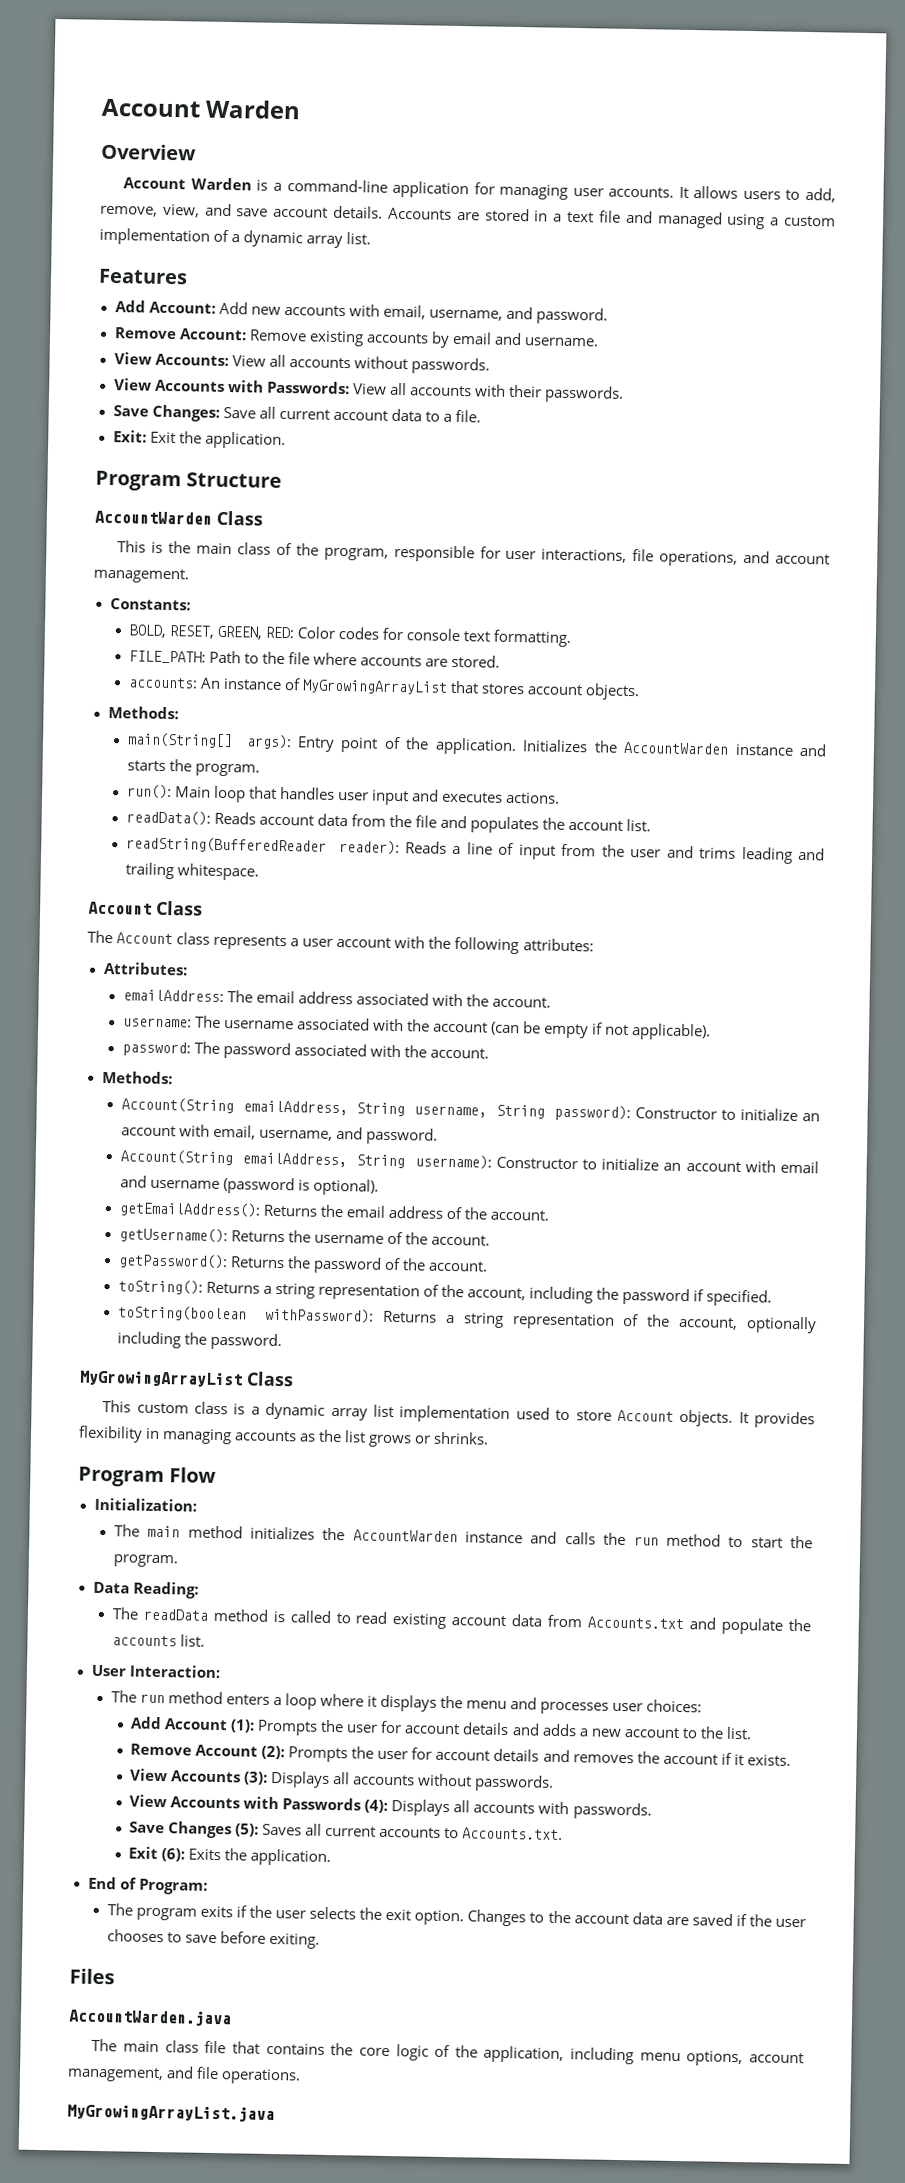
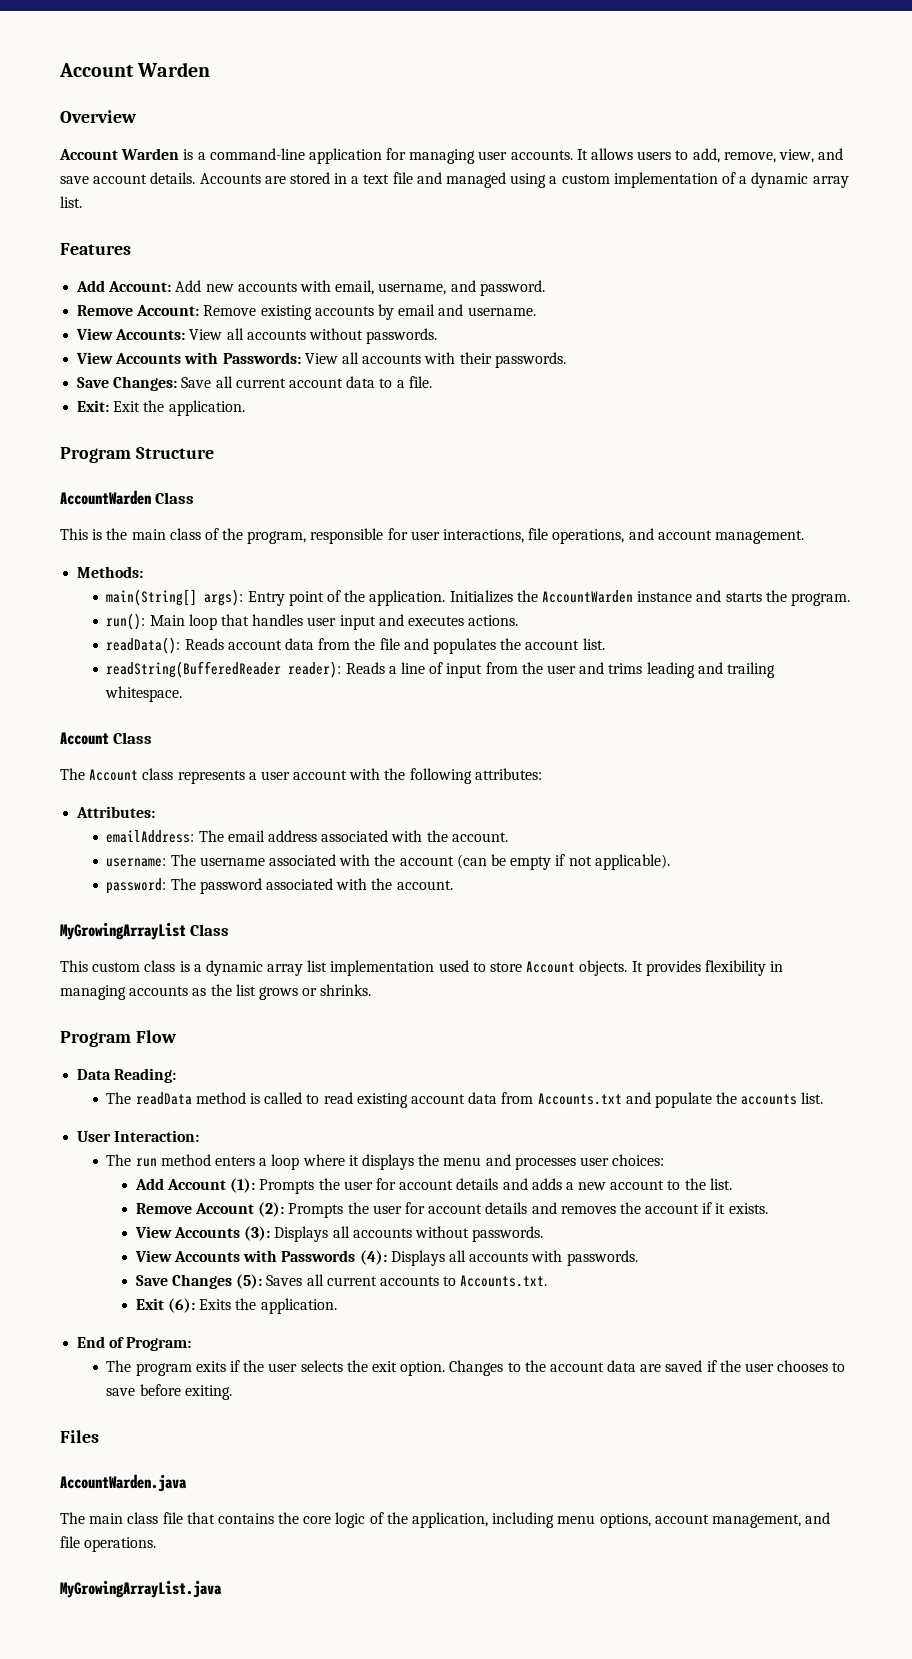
[109,597,191,611] [128,624,572,647] [128,650,501,668] [127,677,641,701] // Constants: // BOLD, RESET, GREEN, RED: Color codes for console text formatting. // FILE_PATH: Path to the file where accounts are stored. // accounts: An instance of MyGrowingArrayList that stores account objects. -> (804, 537) none
[101,1070,173,1085] [120,1097,820,1122] [120,1124,439,1145] [119,1149,819,1174] [119,1175,379,1196] [118,1201,550,1221] [118,1227,491,1246] [117,1253,489,1274] [117,1279,773,1307] [117,1305,818,1334] [116,1331,282,1351] // Methods: // Account(String emailAddress, String username, String password): Constructor to initialize an account with email, username, and password. // Account(String emailAddress, String username): Constructor to initialize an account with email and username (password is optional). // getEmailAddress(): Returns the email address of the account. // getUsername(): Returns the username of the account. // getPassword(): Returns the password of the account. // toString(): Returns a string representation of the account, including the password if specified. // toString(boolean withPassword): Returns a string representation of the account, optionally including the password. -> (453, 885) none
[93,1497,197,1512] [113,1524,814,1549] [112,1554,178,1568] // Initialization: // The main method initializes the AccountWarden instance and calls the run method to start the program. -> (177, 1036) none

